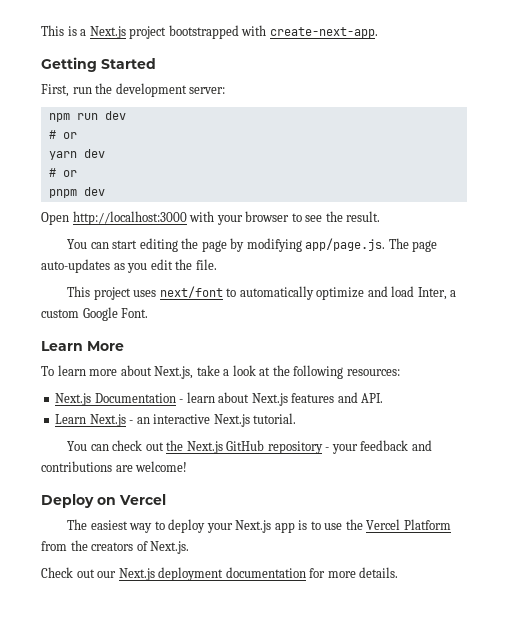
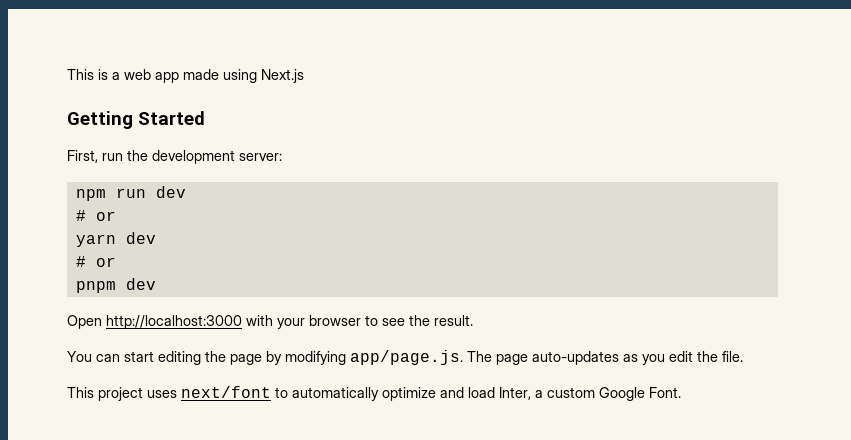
[89,25,378,39] Next.js project bootstrapped with create-next-app. -> [124,69,304,83] web app made using Next.js
[41,341,124,351] [41,365,400,379] [55,392,384,406] [55,413,297,427] [67,440,432,454] [41,461,188,472] [41,494,166,508] [67,519,451,533] [41,540,190,554] [41,567,399,581] // Learn More // To learn more about Next.js, take a look at the following resources: // Next.js Documentation - learn about Next.js features and API. // Learn Next.js - an interactive Next.js tutorial. // You can check out the Next.js GitHub repository - your feedback and contributions are welcome! // Deploy on Vercel // The easiest way to deploy your Next.js app is to use the Vercel Platform from the creators of Next.js. // Check out our Next.js deployment documentation for more details. -> (681, 392) none

